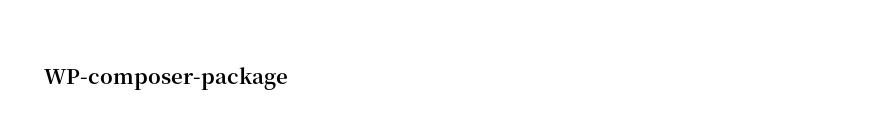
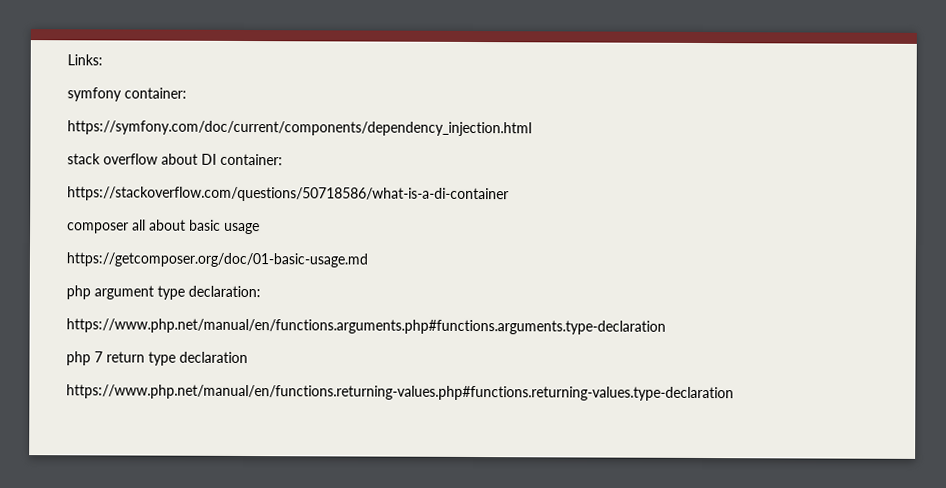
[44,67,288,90] WP-composer-package -> [67,54,103,66] [67,87,187,102] [67,120,532,137] [67,153,283,166] [67,186,509,203] [67,219,260,235] [66,252,368,268] [66,285,261,300] [66,318,666,335] [66,351,248,366] [66,384,734,402] Links: // symfony container: // https://symfony.com/doc/current/components/dependency_injection.html // stack overflow about DI container: // https://stackoverflow.com/questions/50718586/what-is-a-di-container // composer all about basic usage // https://getcomposer.org/doc/01-basic-usage.md // php argument type declaration: // https://www.php.net/manual/en/functions.arguments.php#functions.arguments.type-declaration // php 7 return type declaration // https://www.php.net/manual/en/functions.returning-values.php#functions.returning-values.type-declaration

